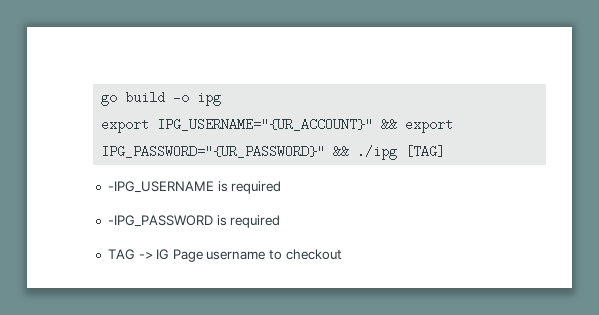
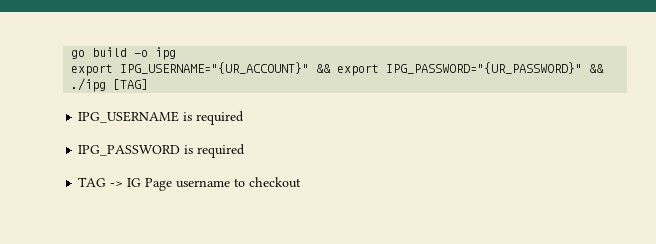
[107,181,282,194] [107,215,213,227] -IPG_USERNAME is required // -IPG_PASSWORD -> [78,111,245,125] [78,145,181,156] IPG_USERNAME is required // IPG_PASSWORD

